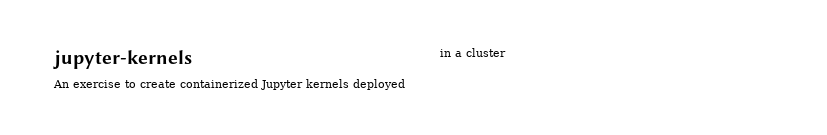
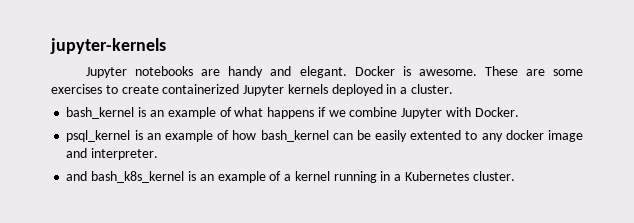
[53,80,121,88] An exercise -> [86,66,584,78] [51,84,102,94] Jupyter notebooks are handy and elegant. Docker is awesome. These are some exercises
[466,48,506,57] cluster -> [411,84,454,94] [66,107,519,119] [66,130,584,142] [66,148,159,160] [66,171,515,183] cluster. // bash_kernel is an example of what happens if we combine Jupyter with Docker. // psql_kernel is an example of how bash_kernel can be easily extented to any docker image and interpreter. // and bash_k8s_kernel is an example of a kernel running in a Kubernetes cluster.

